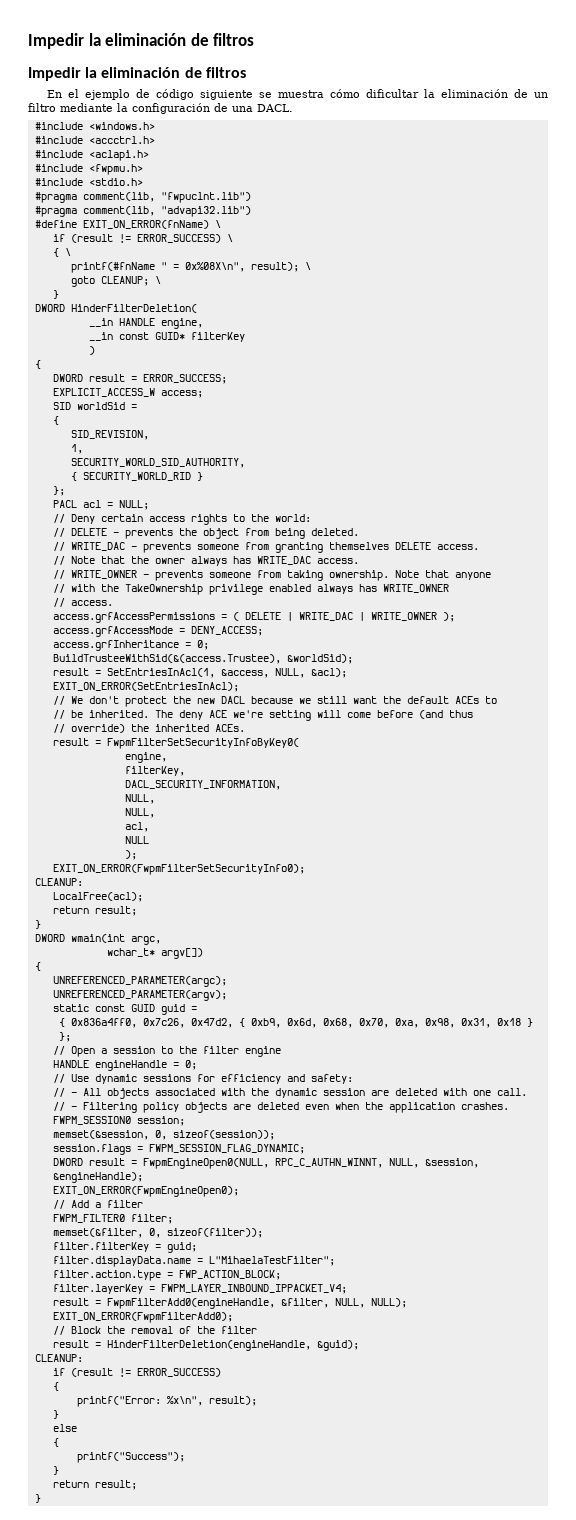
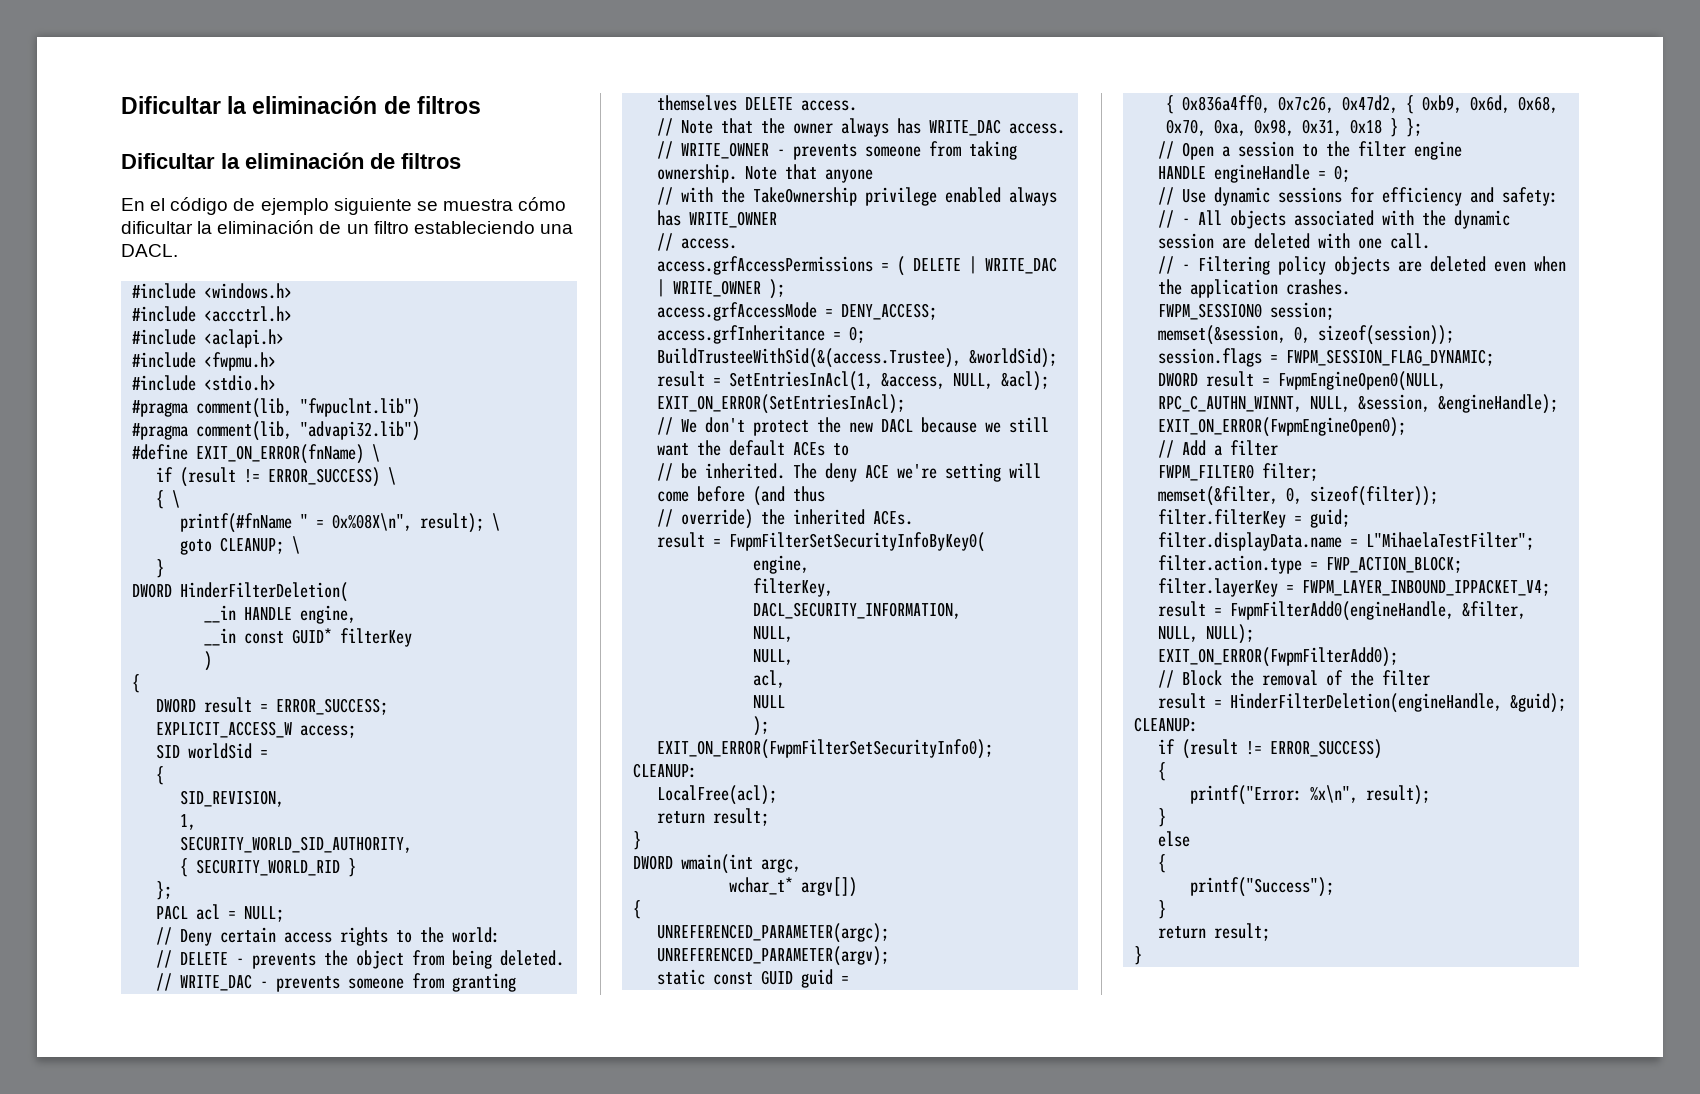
[28,33,255,49] [28,67,81,81] Impedir la eliminación de filtros // Impedir -> [121,96,481,114] [121,153,215,169] Dificultar la eliminación de filtros // Dificultar
[85,89,195,100] ejemplo de código -> [170,197,329,215] código de ejemplo
[60,103,228,114] mediante la configuración de -> [413,221,535,234] estableciendo

